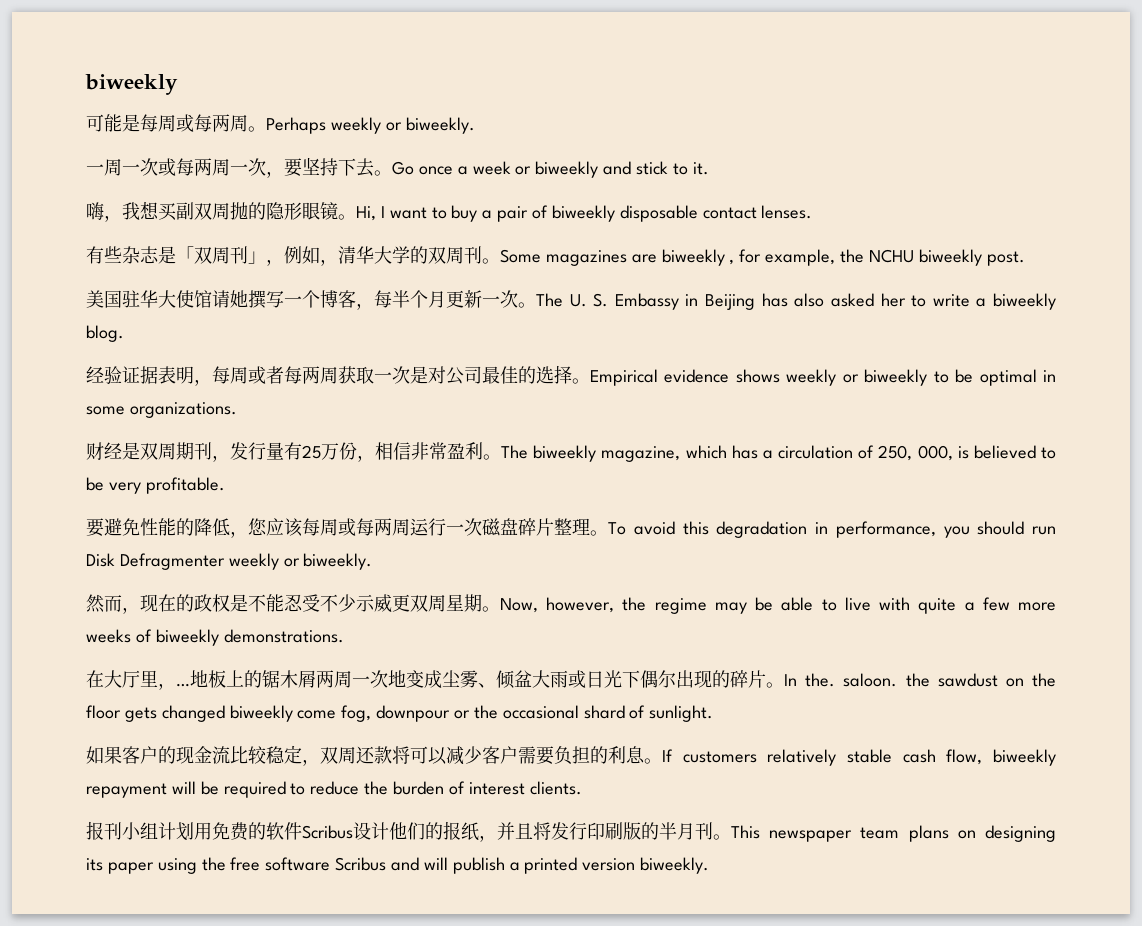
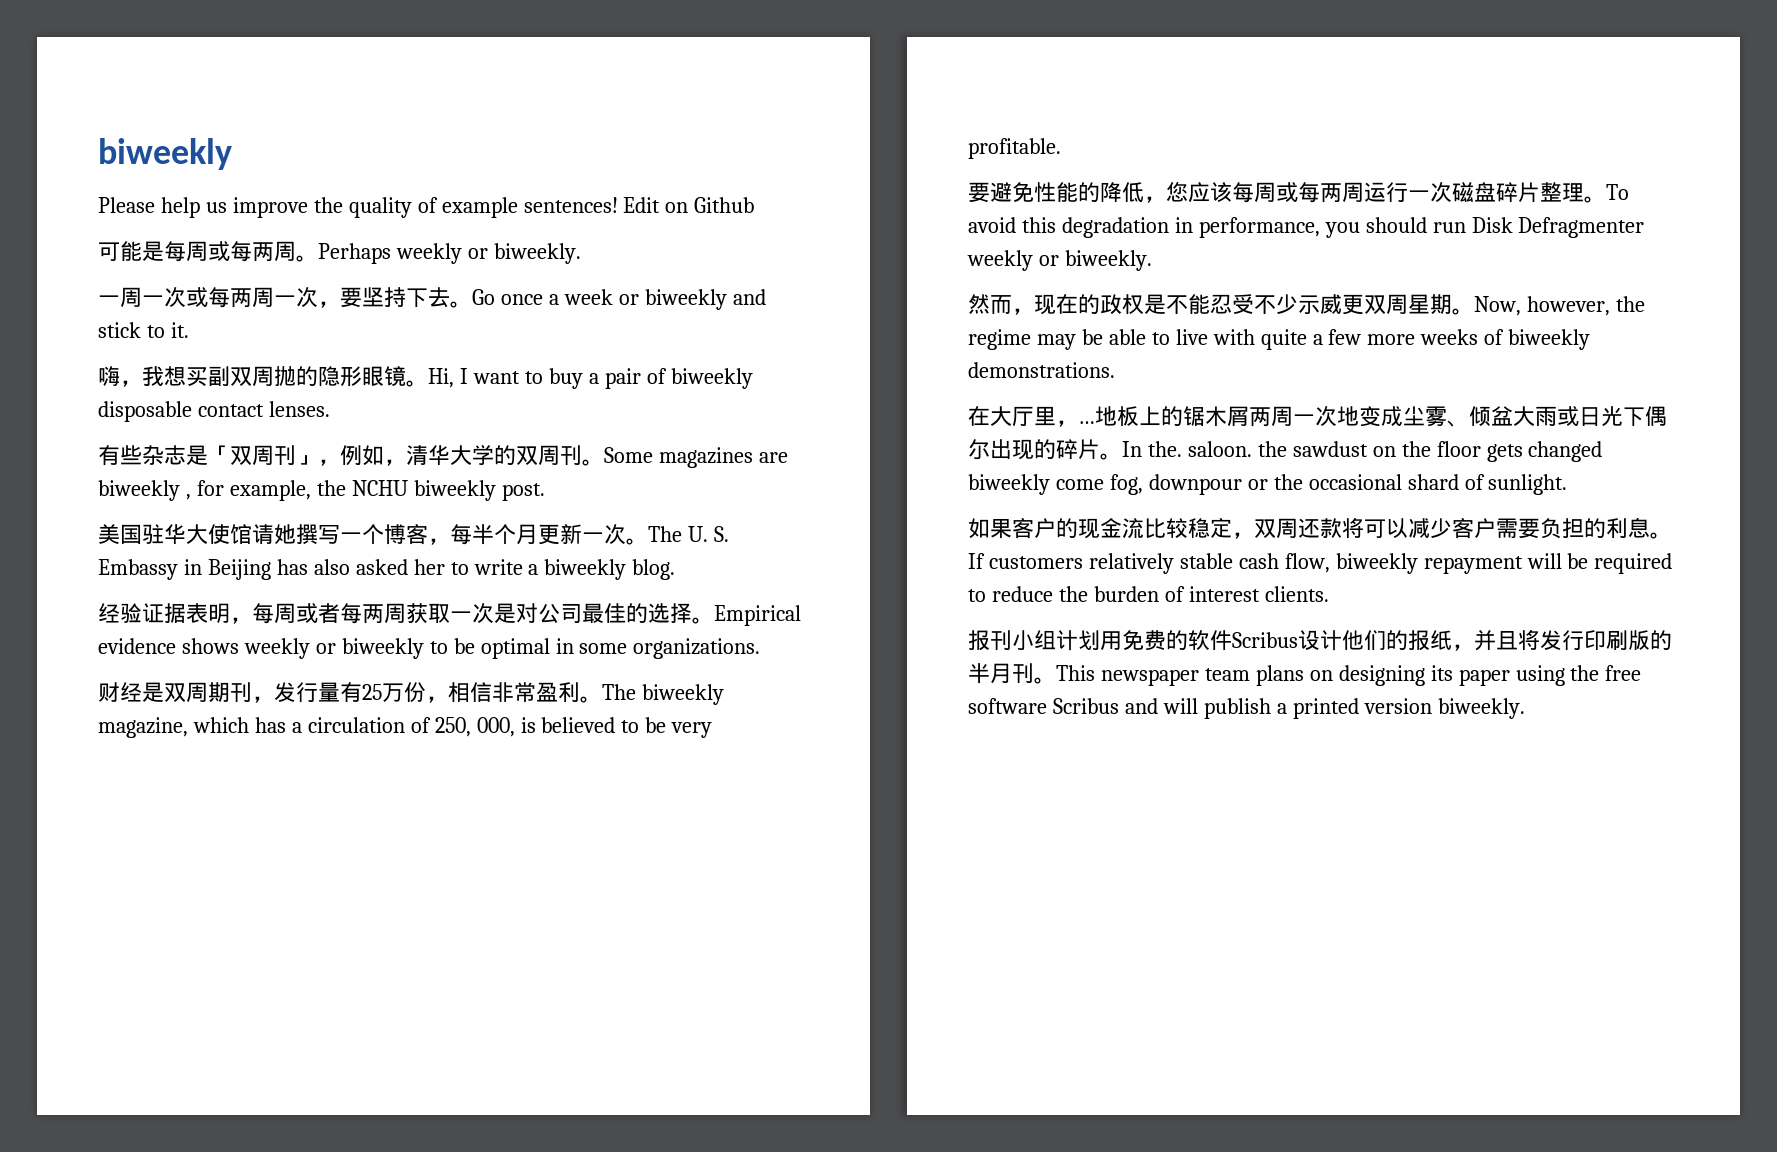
[85,74,178,95] biweekly -> [98,138,232,170] [98,197,755,218] biweekly // Please help us improve the quality of example sentences! Edit on Github

